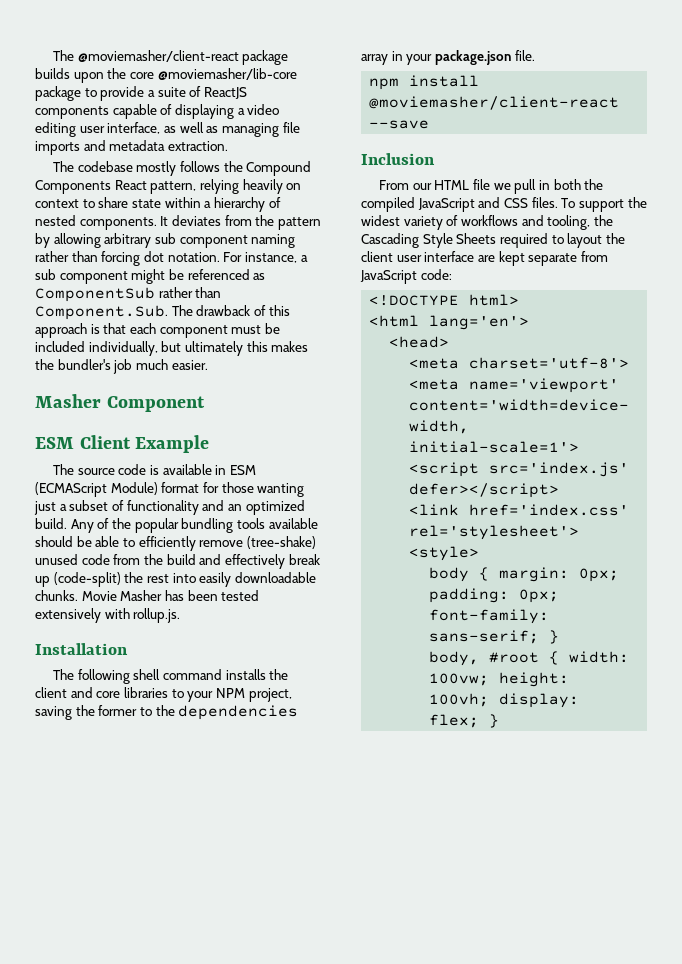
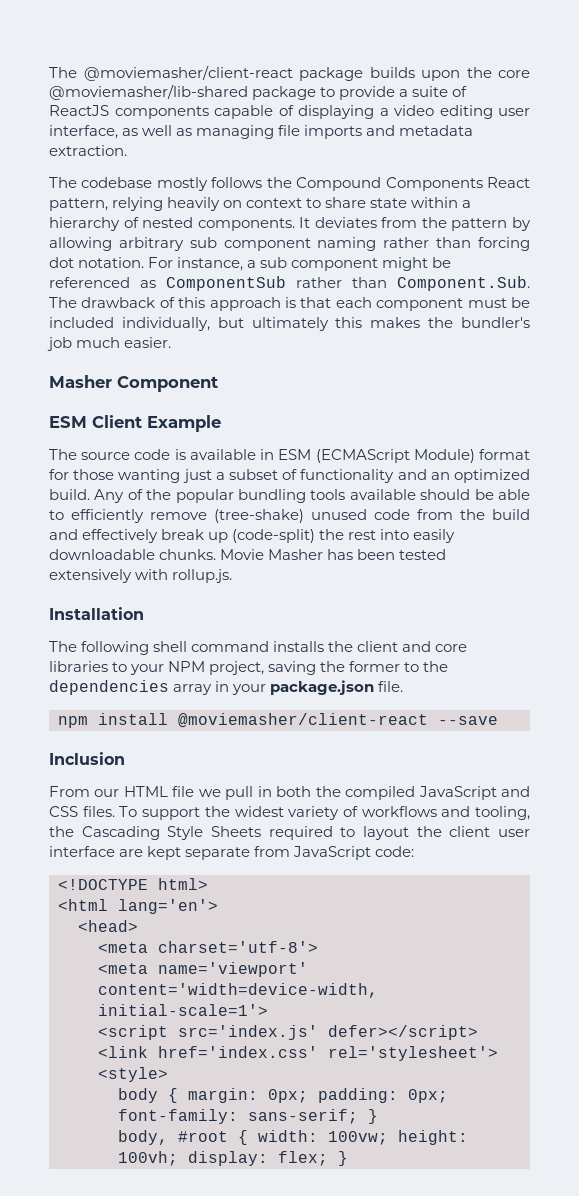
[157,68,297,80] @moviemasher/lib-core -> [49,84,248,100] @moviemasher/lib-shared

